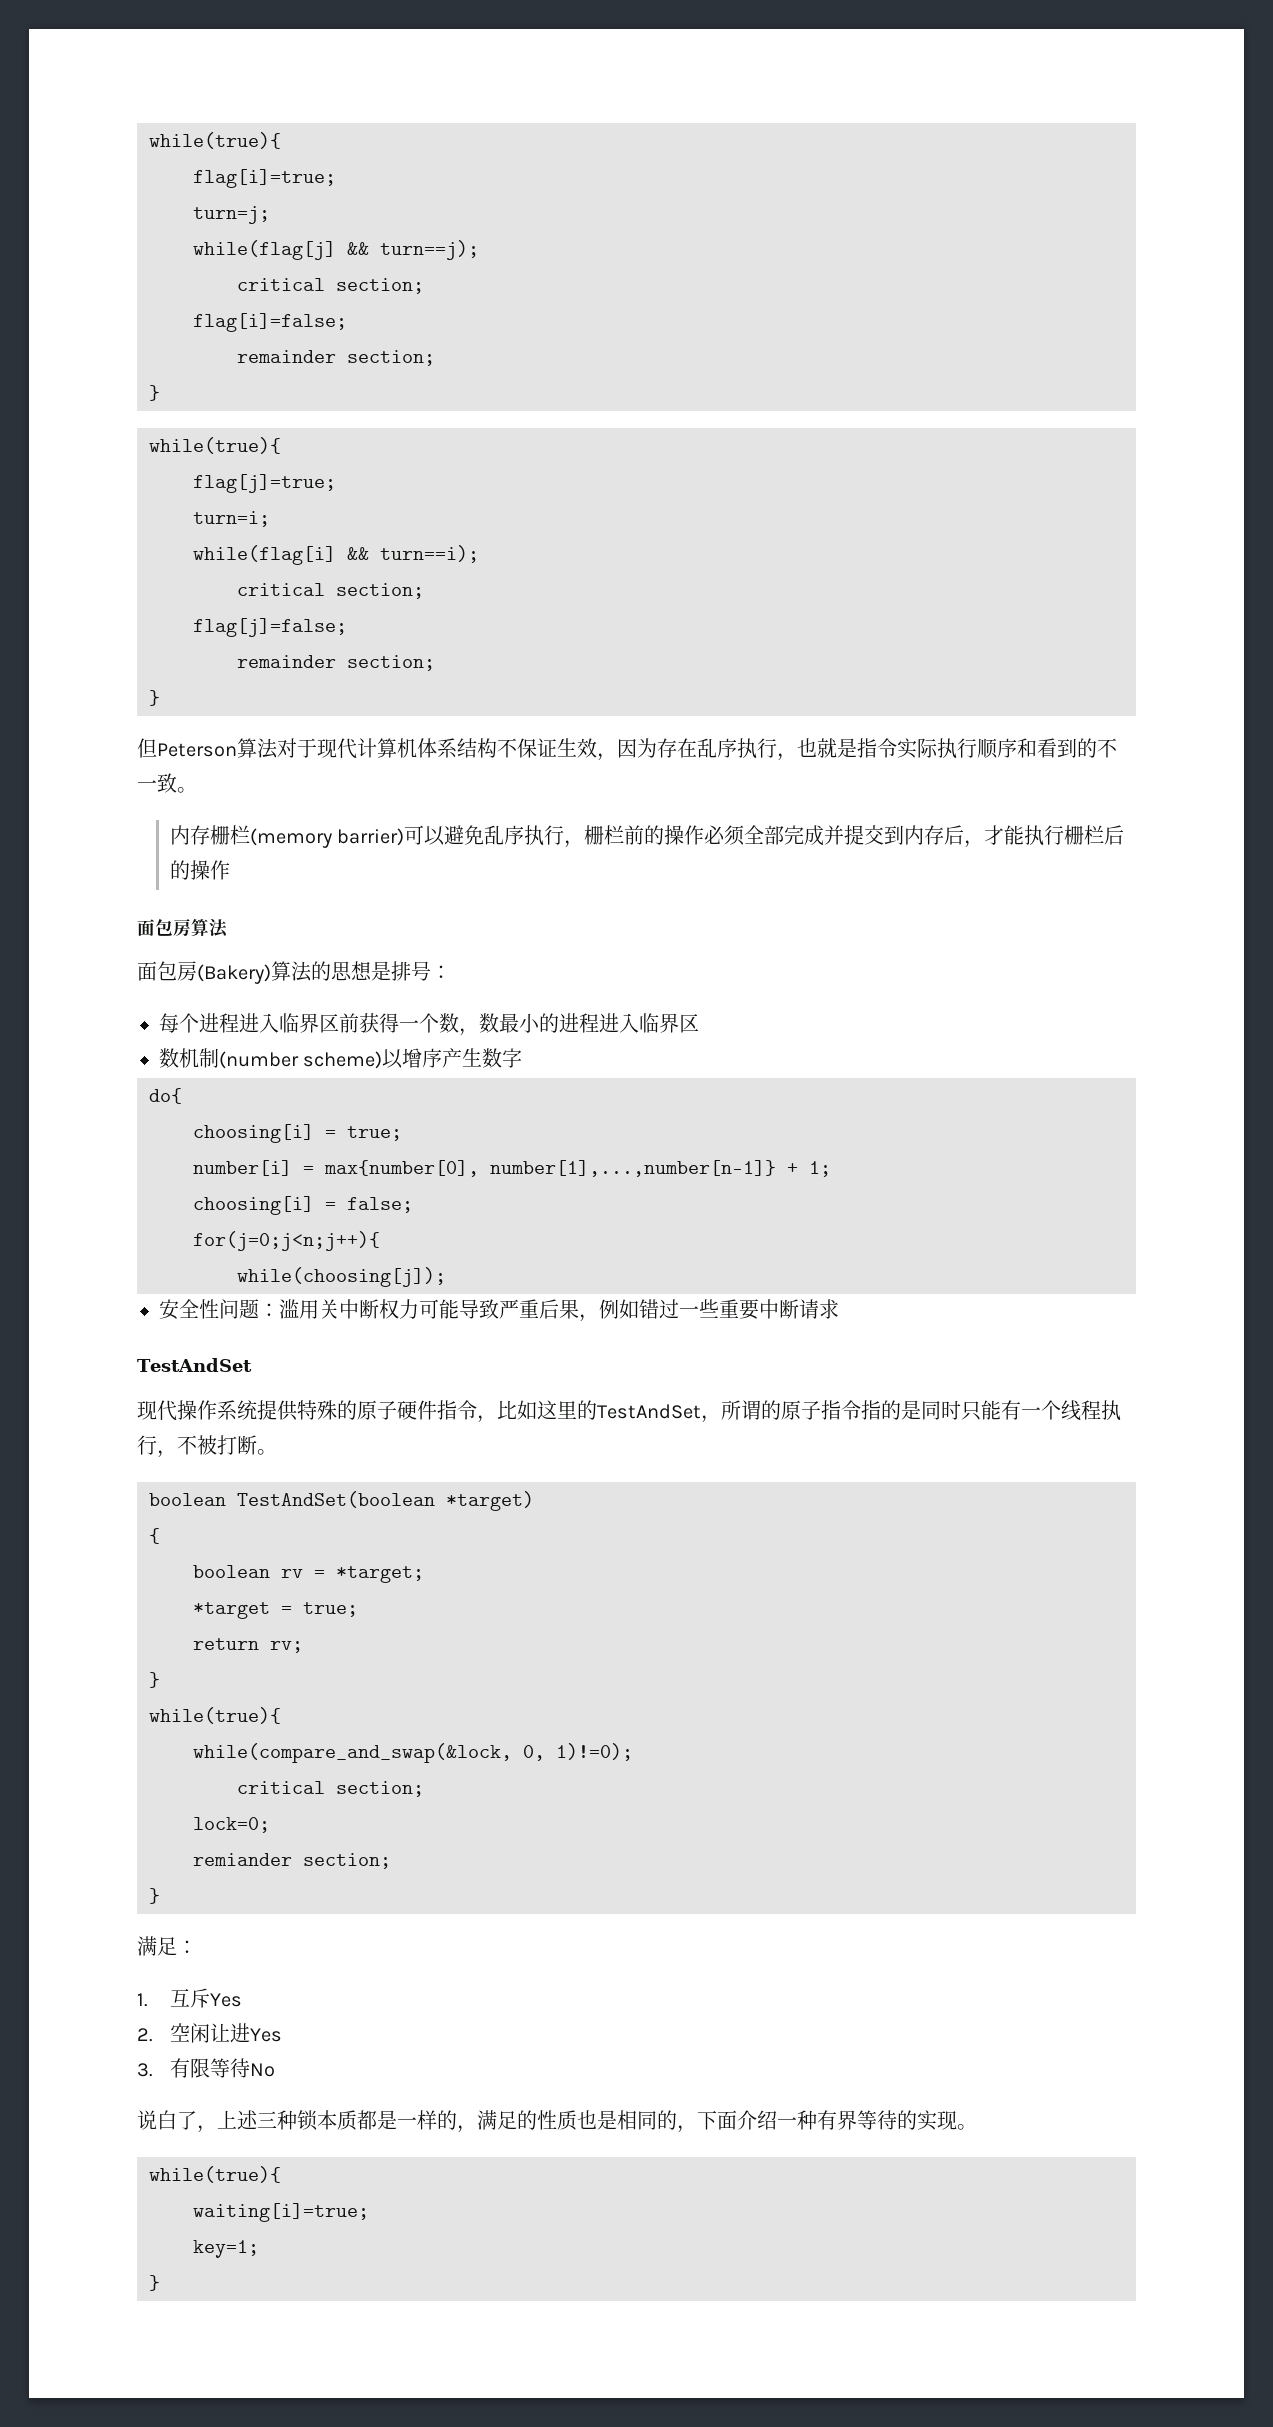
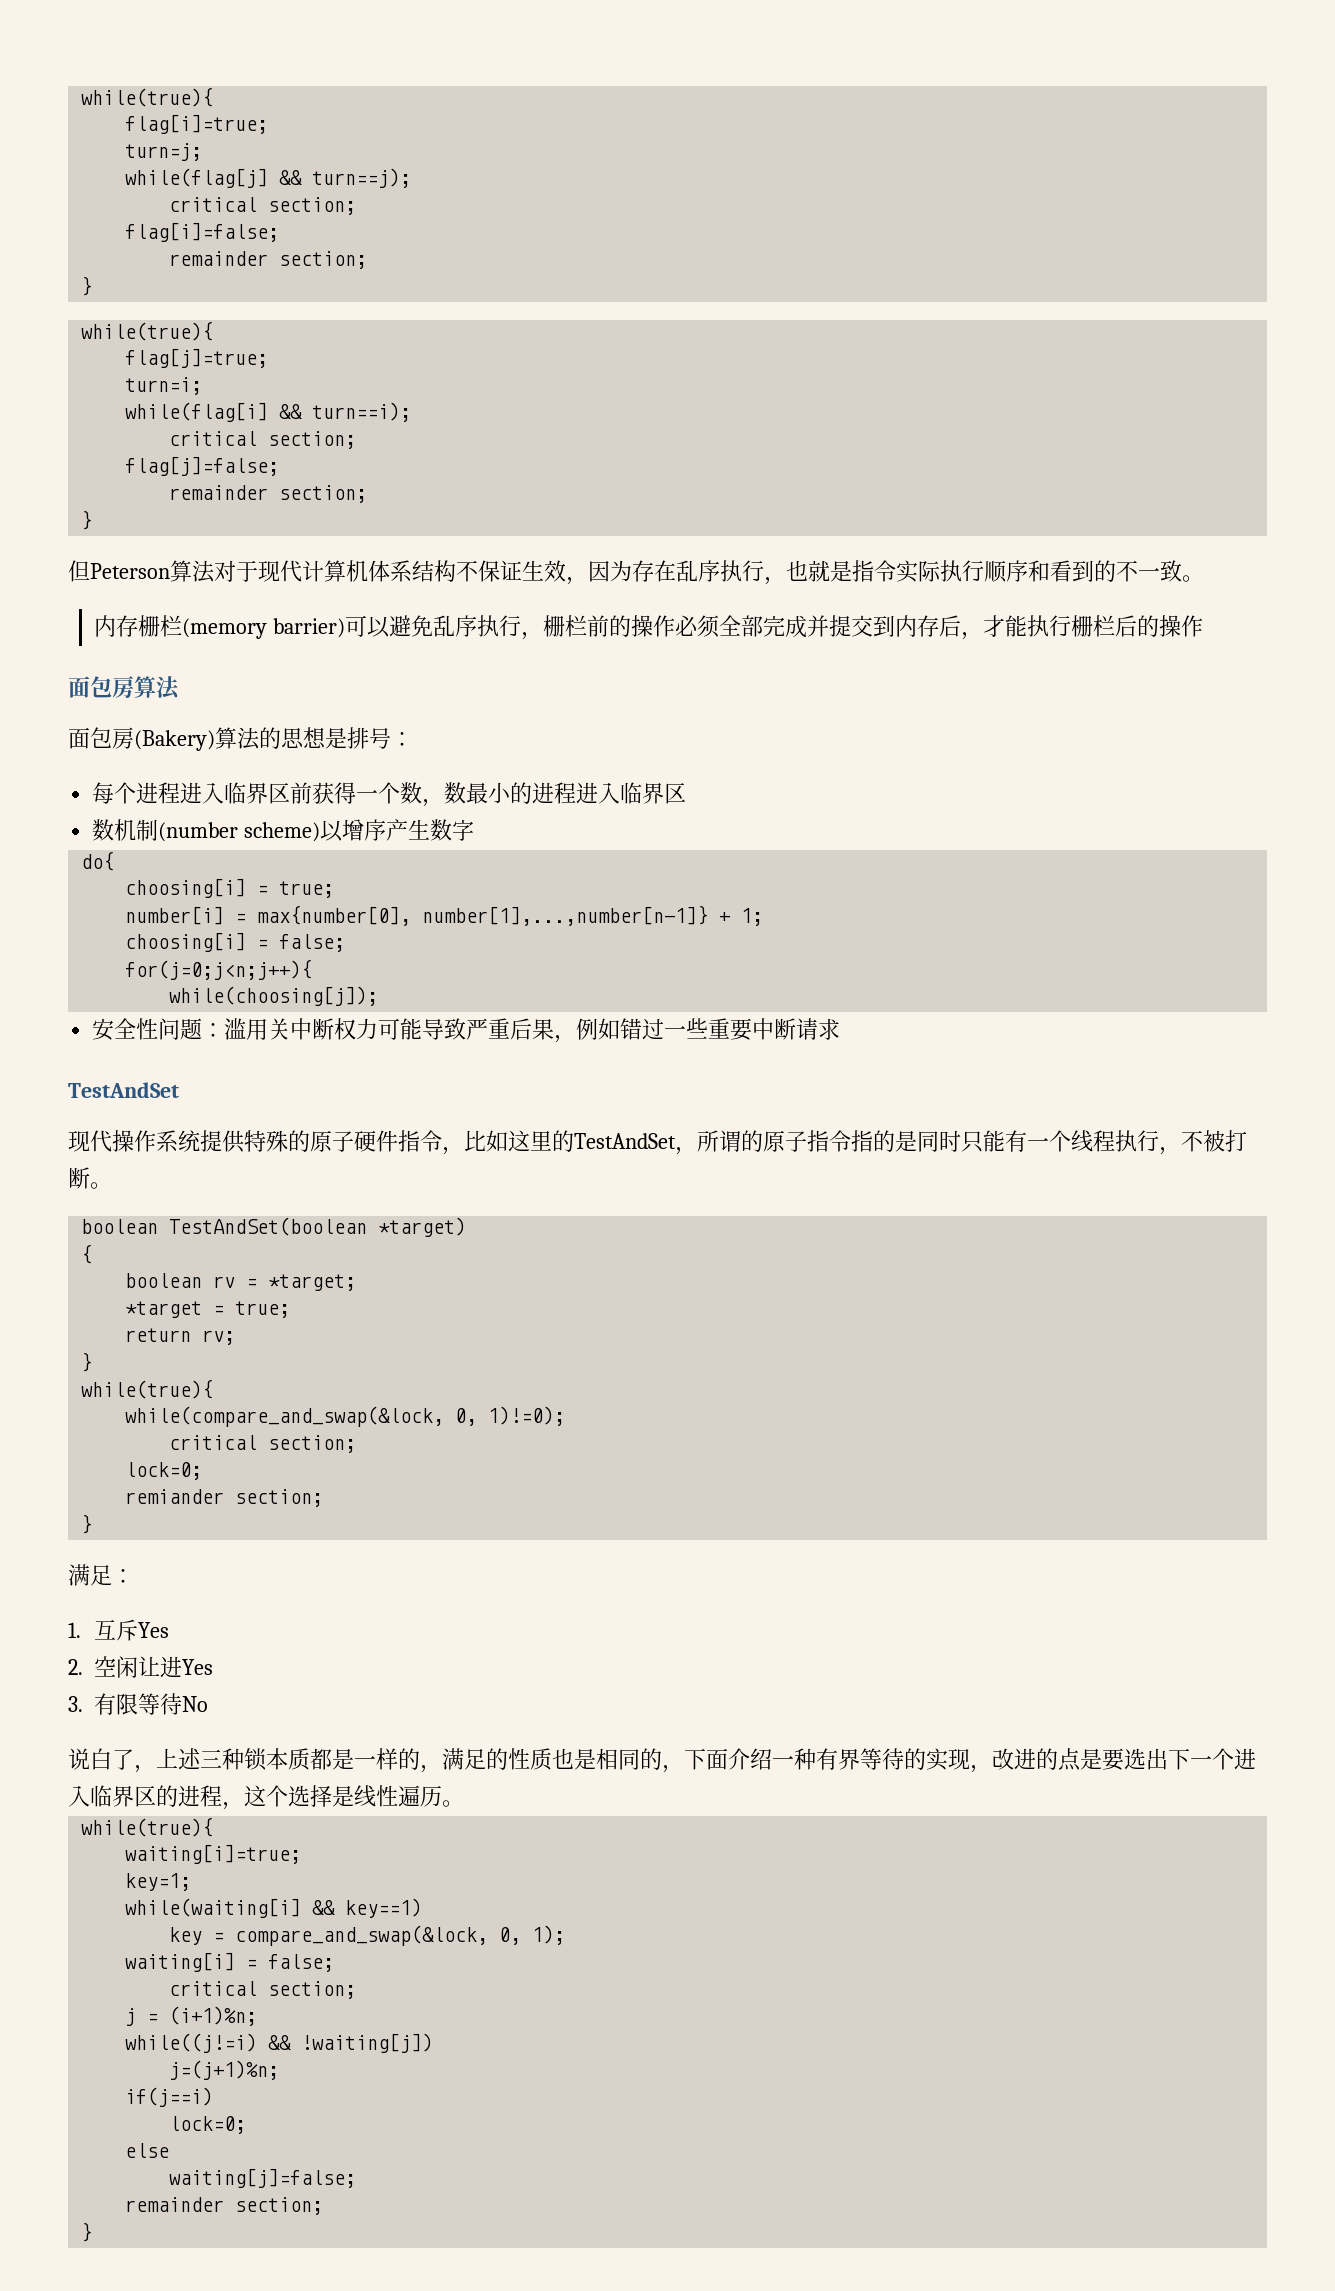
[957,2124,977,2130] [149,2166,281,2183] [193,2203,369,2222] [193,2240,259,2258] 。 // while(true){ // waiting[i]=true; // key=1; -> [970,1748,1256,1773] [68,1785,464,1810] [81,1817,214,1837] [125,1844,302,1864] [125,1873,192,1891] [125,1898,423,1918] [169,1925,566,1946] [125,1952,335,1972] [169,1981,357,1999] [125,2006,258,2026] [125,2033,434,2053] [169,2060,280,2080] [125,2087,214,2107] [169,2116,247,2134] [125,2143,170,2158] [169,2168,357,2188] [125,2197,324,2215] ，改进的点是要选出下一个进入临界区的进程，这个选择是线性遍历。 // while(true){ // waiting[i]=true; // key=1; // while(waiting[i] && key==1) // key = compare_and_swap(&lock, 0, 1); // waiting[i] = false; // critical section; // j = (i+1)%n; // while((j!=i) && !waiting[j]) // j=(j+1)%n; // if(j==i) // lock=0; // else // waiting[j]=false; // remainder section;

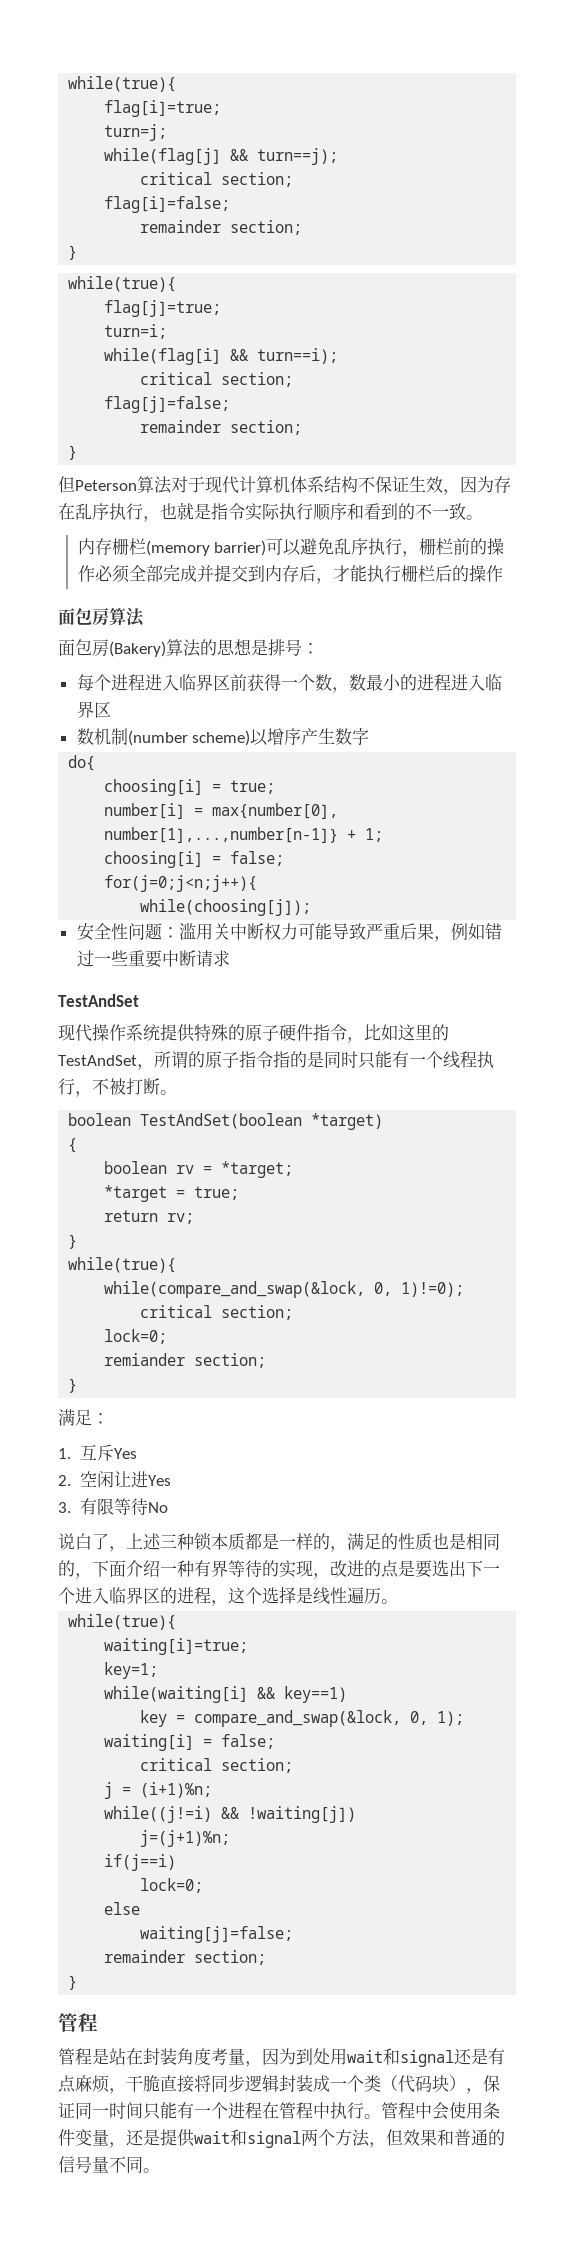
(93, 2232) none -> [58,2013,98,2032] [58,2048,505,2067] [58,2074,500,2094] [58,2102,500,2120] [58,2129,505,2148] [58,2156,160,2173] // 管程 // 管程是站在封装角度考量，因为到处用wait和signal还是有点麻烦，干脆直接将同步逻辑封装成一个类（代码块），保证同一时间只能有一个进程在管程中执行。管程中会使用条件变量，还是提供wait和signal两个方法，但效果和普通的信号量不同。

